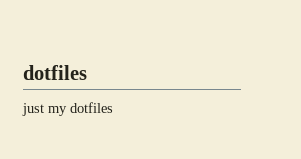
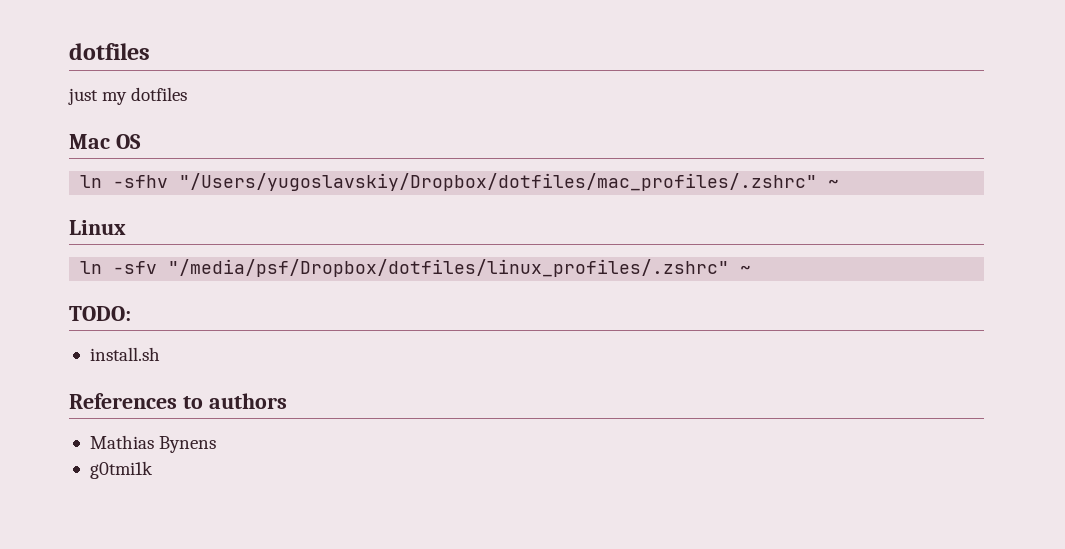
(113, 107) none -> [69,134,141,149] [80,173,840,191] [69,220,126,235] [80,259,752,277] [69,306,131,321] [89,347,160,361] [69,393,287,409] [89,435,217,453] [89,461,153,479] // Mac OS // ln -sfhv "/Users/yugoslavskiy/Dropbox/dotfiles/mac_profiles/.zshrc" ~ // Linux // ln -sfv "/media/psf/Dropbox/dotfiles/linux_profiles/.zshrc" ~ // TODO: // install.sh // References to authors // Mathias Bynens // g0tmi1k

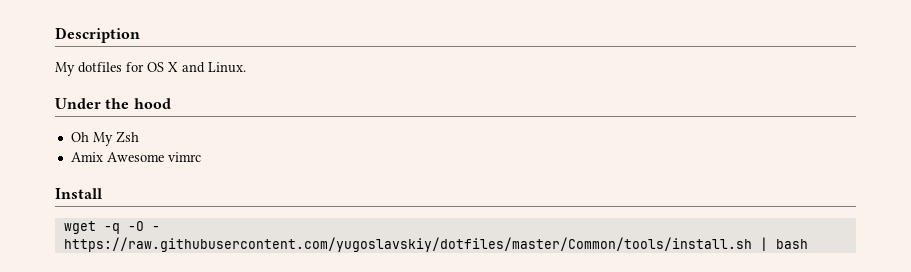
[69,43,150,60] [68,87,188,105] [69,134,141,149] [80,173,840,191] [69,220,126,235] [80,259,752,277] [69,306,131,321] [89,347,160,361] [69,393,287,409] [89,435,217,453] [89,461,153,479] dotfiles // just my dotfiles // Mac OS // ln -sfhv "/Users/yugoslavskiy/Dropbox/dotfiles/mac_profiles/.zshrc" ~ // Linux // ln -sfv "/media/psf/Dropbox/dotfiles/linux_profiles/.zshrc" ~ // TODO: // install.sh // References to authors // Mathias Bynens // g0tmi1k -> [55,27,140,43] [55,62,246,76] [55,98,171,109] [70,131,139,146] [70,152,201,162] [55,188,102,199] [63,221,160,234] [63,237,808,252] Description // My dotfiles for OS X and Linux. // Under the hood // Oh My Zsh // Amix Awesome vimrc // Install // wget -q -O - https://raw.githubusercontent.com/yugoslavskiy/dotfiles/master/Common/tools/install.sh | bash

